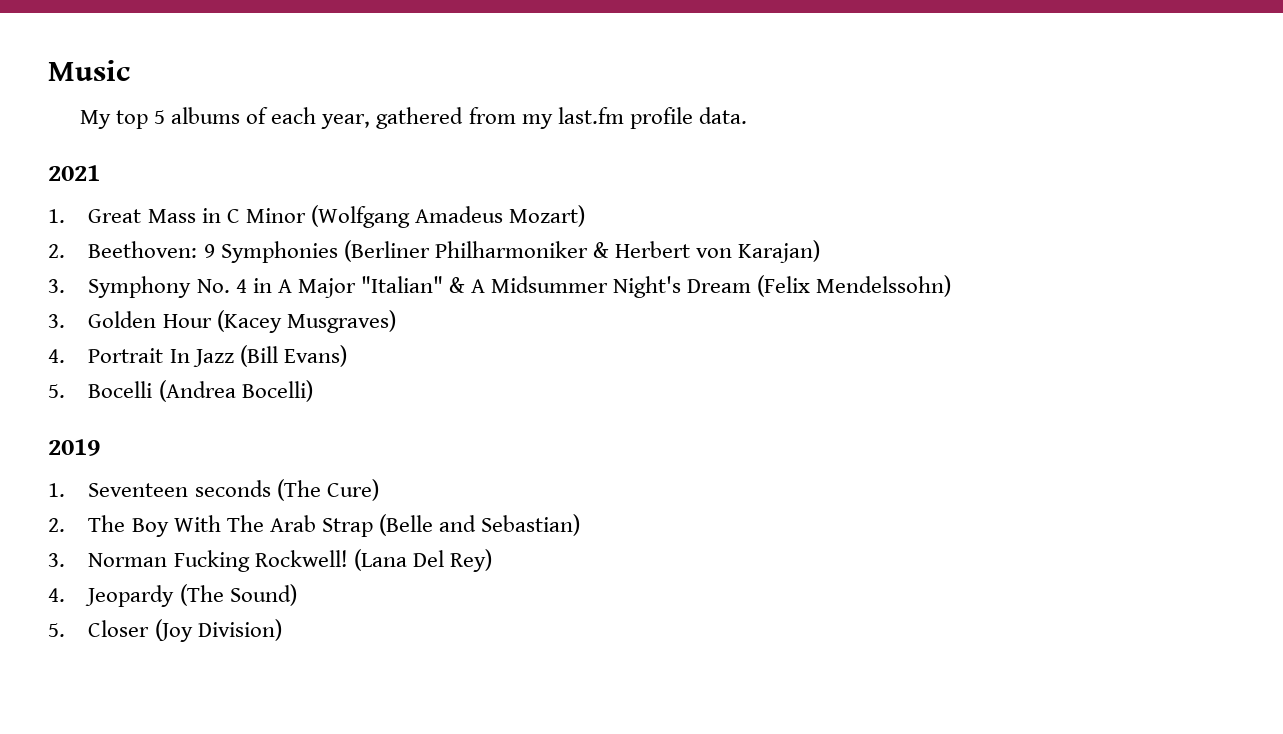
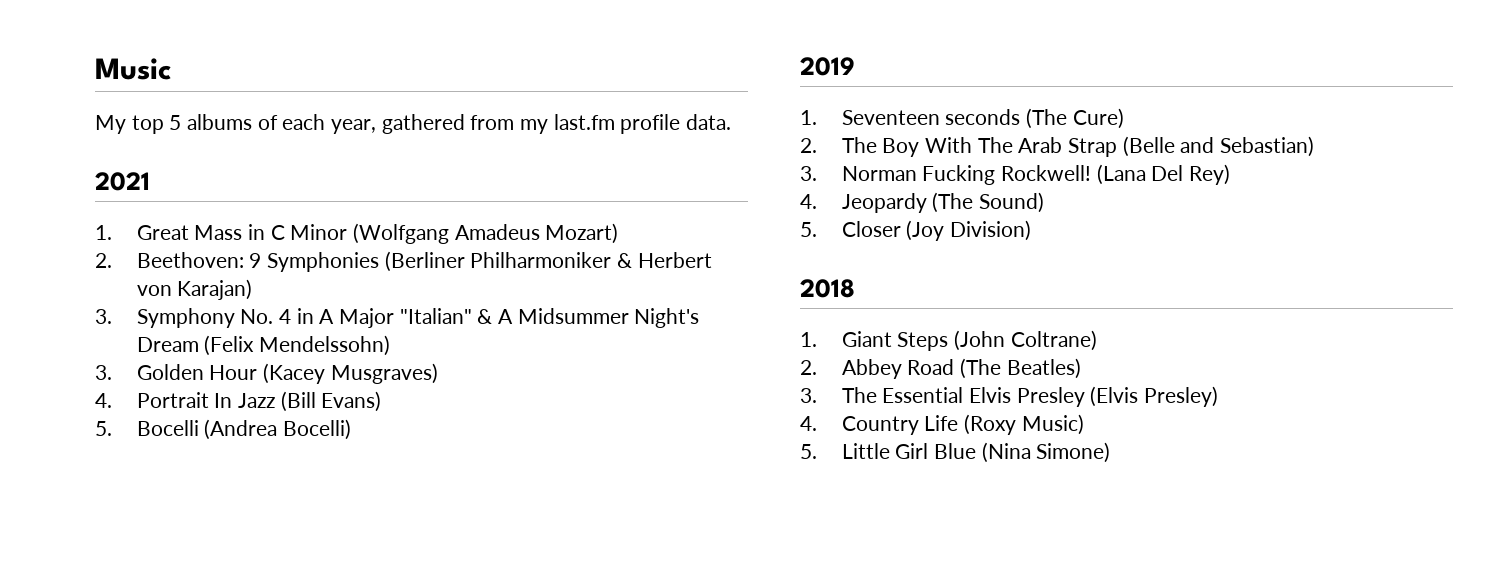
(282, 630) none -> [800,279,855,298] [800,330,1097,351] [800,358,1081,379] [800,386,1218,407] [800,414,1084,435] [800,442,1111,463] // 2018 // 1. Giant Steps (John Coltrane) // 2. Abbey Road (The Beatles) // 3. The Essential Elvis Presley (Elvis Presley) // 4. Country Life (Roxy Music) // 5. Little Girl Blue (Nina Simone)

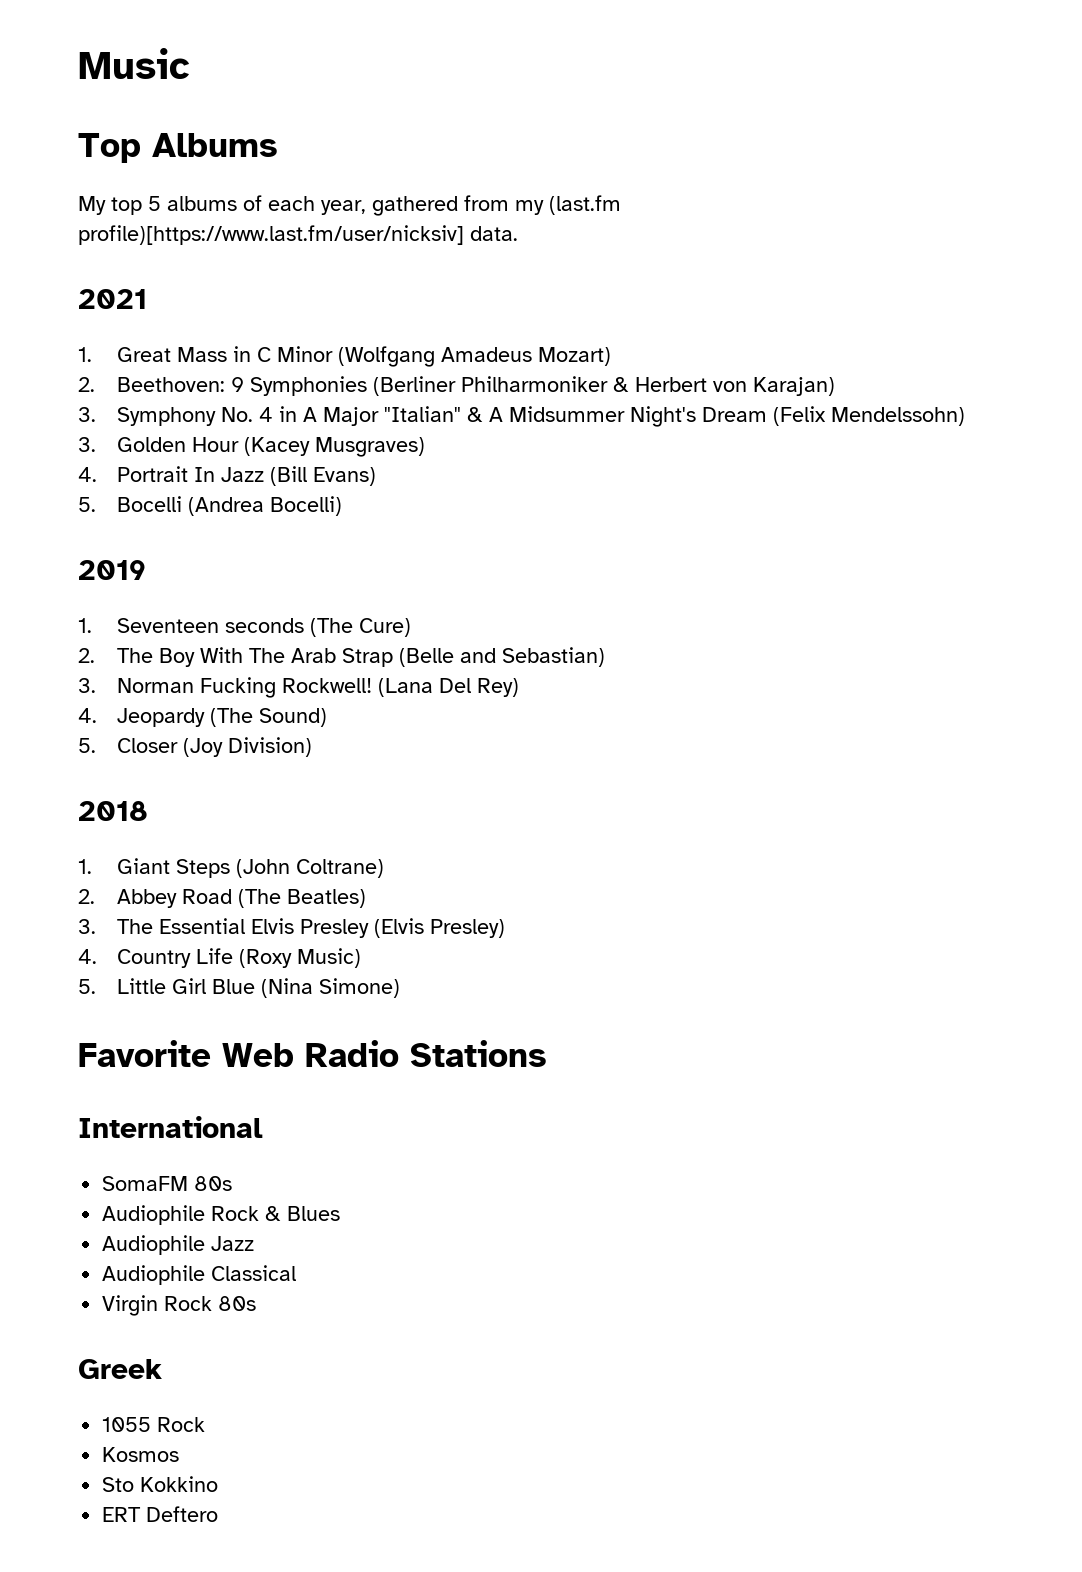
(171, 69) none -> [78,133,278,163] // Top Albums
[553,114,681,134] last.fm profile -> [549,195,621,215] [78,225,464,245] (last.fm profile)[https://www.last.fm/user/nicksiv]
(1111, 452) none -> [78,1040,547,1067] [78,1116,263,1138] [102,1176,233,1191] [102,1205,341,1225] [102,1235,255,1255] [102,1265,297,1285] [102,1295,257,1316] [78,1359,162,1379] [102,1417,206,1432] [102,1447,180,1462] [102,1476,219,1492] [102,1506,219,1522] // Favorite Web Radio Stations // International // SomaFM 80s // Audiophile Rock & Blues // Audiophile Jazz // Audiophile Classical // Virgin Rock 80s // Greek // 1055 Rock // Kosmos // Sto Kokkino // ERT Deftero

